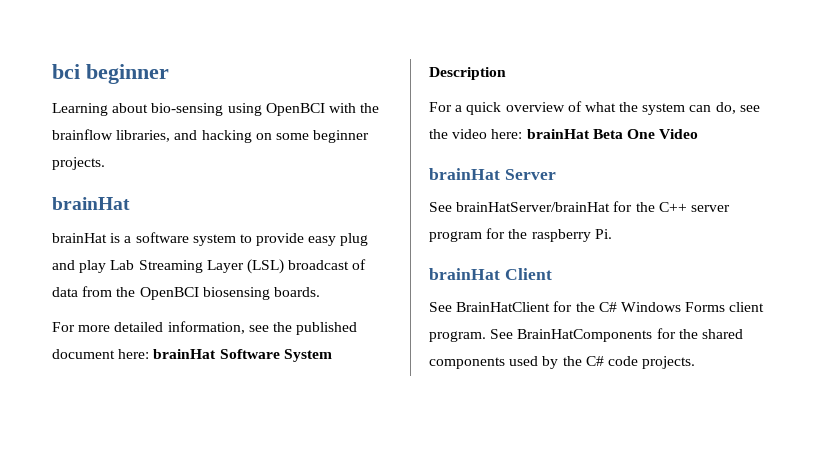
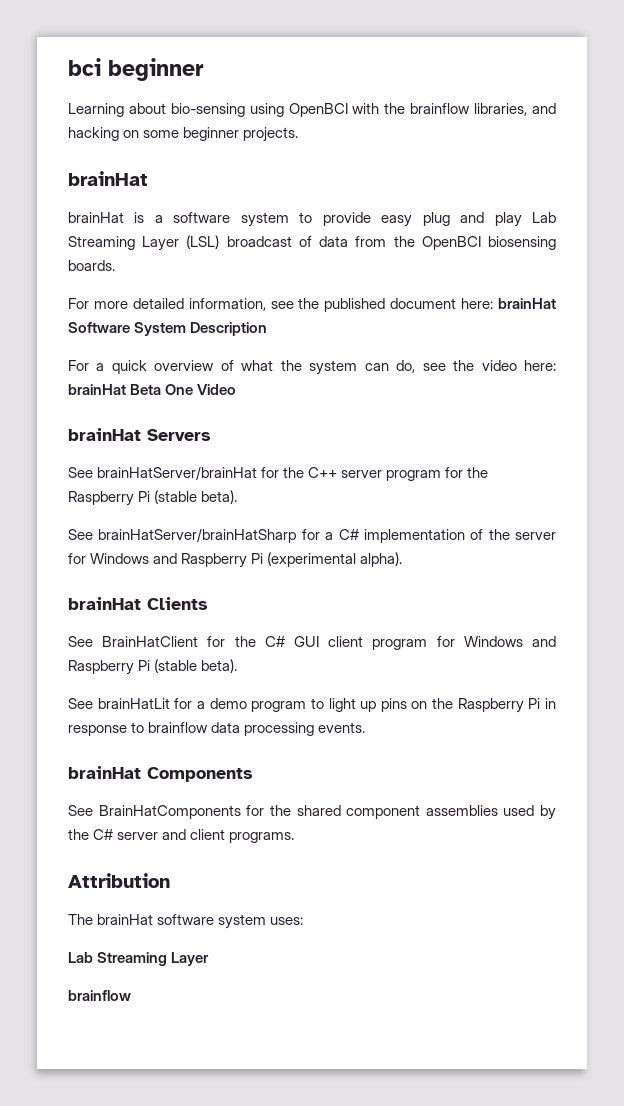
[504,169,556,180] Server -> [147,429,211,441] Servers
[531,229,612,242] [429,268,552,280] raspberry Pi. // brainHat Client -> [68,490,238,506] [68,528,556,543] [68,552,403,568] [68,597,208,610] Raspberry Pi (stable beta). // See brainHatServer/brainHatSharp for a C# implementation of the server for Windows and Raspberry Pi (experimental alpha). // brainHat Clients
[620,302,765,312] [429,331,486,342] Windows Forms client program. -> [293,636,556,650] [68,659,238,675] [68,698,557,713] [68,722,366,736] [68,766,253,782] GUI client program for Windows and Raspberry Pi (stable beta). // See brainHatLit for a demo program to light up pins on the Raspberry Pi in response to brainflow data processing events. // brainHat Components //
[429,357,505,369] components -> [346,805,498,819] component assemblies
[607,356,696,369] code projects. -> [117,829,295,843] [68,873,170,888] [68,914,304,929] [68,952,210,966] [68,990,131,1001] server and client programs. // Attribution // The brainHat software system uses: // Lab Streaming Layer // brainflow

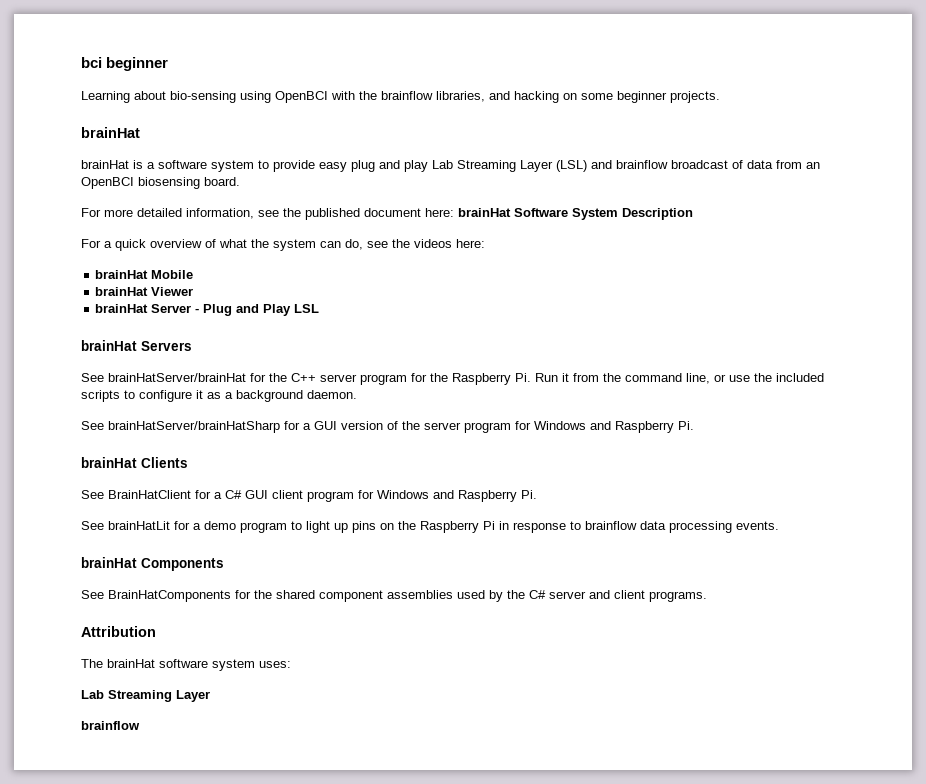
(220, 242) none -> [591,160,668,169] and brainflow
[393,236,415,247] the -> [806,162,820,169] an
[68,260,115,271] boards. -> [204,177,240,186] board.
[481,360,556,371] [68,384,237,395] video here: brainHat Beta One Video -> [414,239,485,248] [95,270,194,279] [95,287,194,296] [95,304,320,316] videos here: // brainHat Mobile // brainHat Viewer // brainHat Server - Plug and Play LSL
[138,490,238,504] Pi (stable beta). -> [515,373,824,384] [81,390,357,402] Pi. Run it from the command line, or use the included scripts to configure it as a background daemon.
[338,529,465,543] C# implementation -> [314,421,383,430] GUI version
[68,552,403,568] for Windows and Raspberry Pi (experimental alpha). -> [464,421,694,433] program for Windows and Raspberry Pi.
[234,636,256,647] the -> [214,492,222,499] a
[138,659,238,673] Pi (stable beta). -> [521,490,537,499] Pi.

